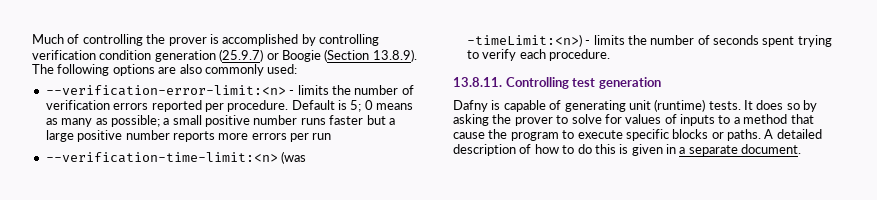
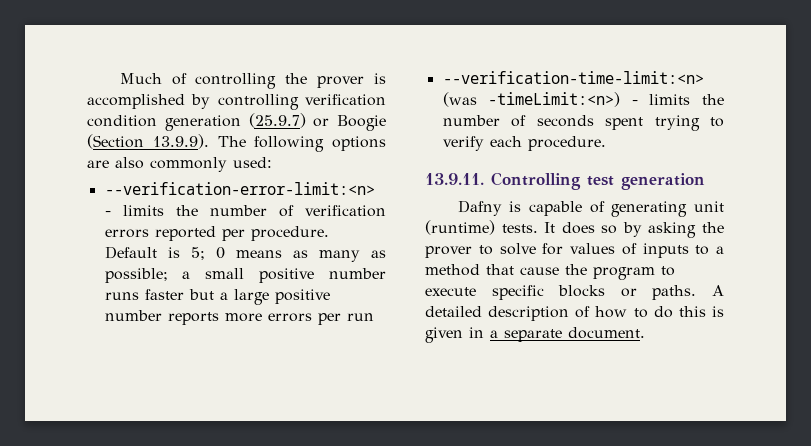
[372,49,417,62] 13.8.9). -> [152,134,209,149] 13.9.9).
[453,77,502,87] 13.8.11. -> [425,173,484,185] 13.9.11.

